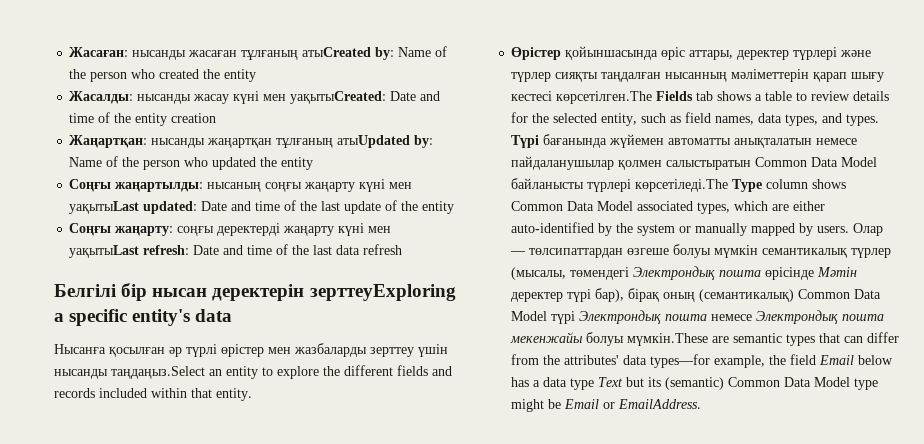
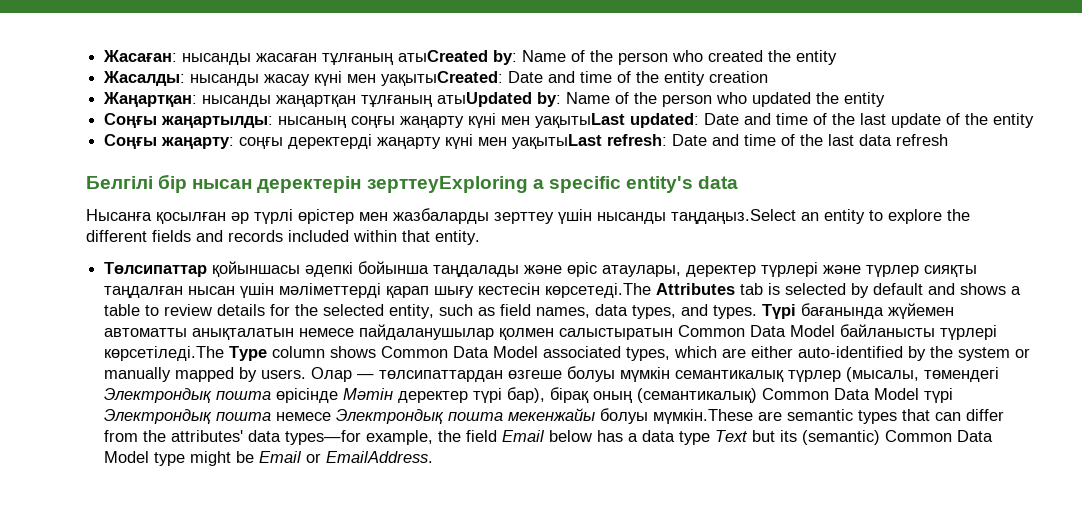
[511,46,734,60] Өрістер қойыншасында өріс аттары, -> [104,261,682,277] Төлсипаттар қойыншасы әдепкі бойынша таңдалады және өріс атаулары,
[665,69,885,82] [511,91,714,104] нысанның мәліметтерін қарап шығу кестесі көрсетілген.The Fields tab -> [188,283,956,298] нысан үшін мәліметтерді қарап шығу кестесін көрсетеді.The Attributes tab is selected by default and

